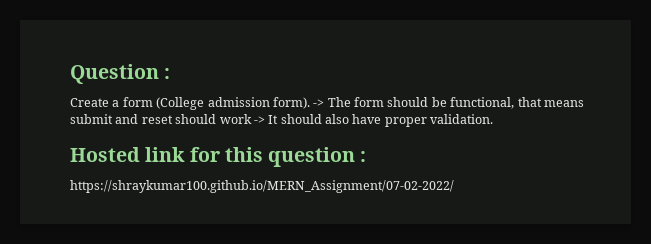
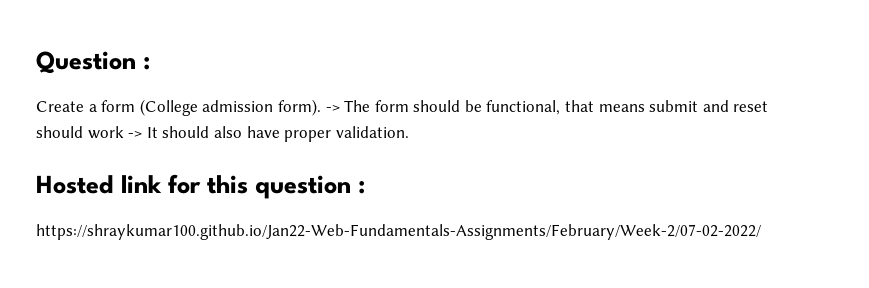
[70,180,454,193] https://shraykumar100.github.io/MERN_Assignment/07-02-2022/ -> [36,224,761,240] https://shraykumar100.github.io/Jan22-Web-Fundamentals-Assignments/February/Week-2/07-02-2022/

